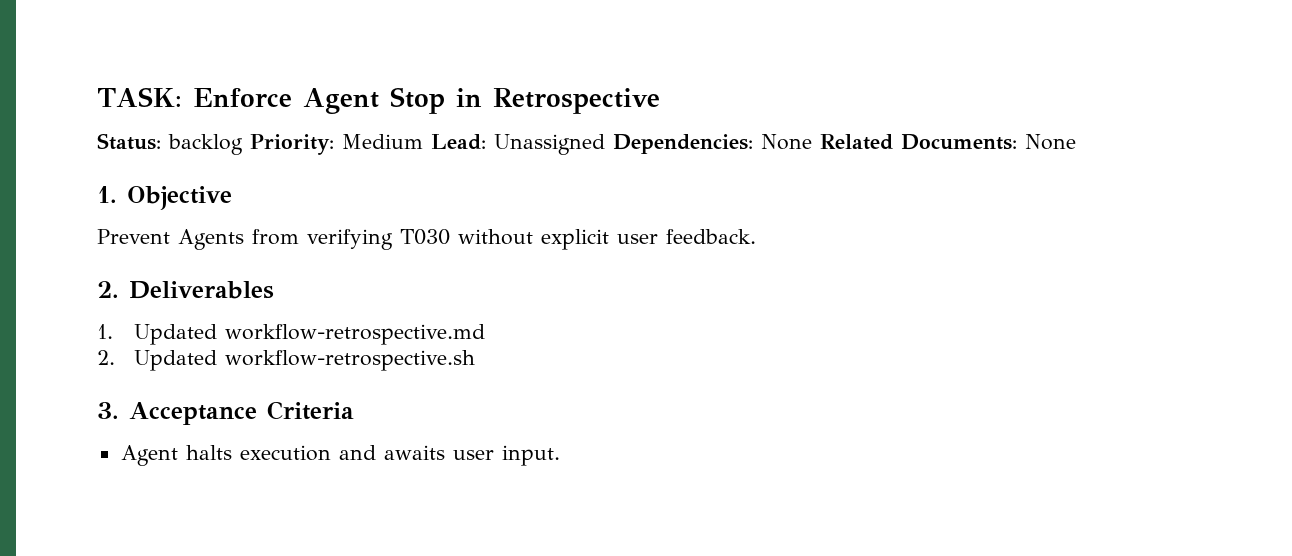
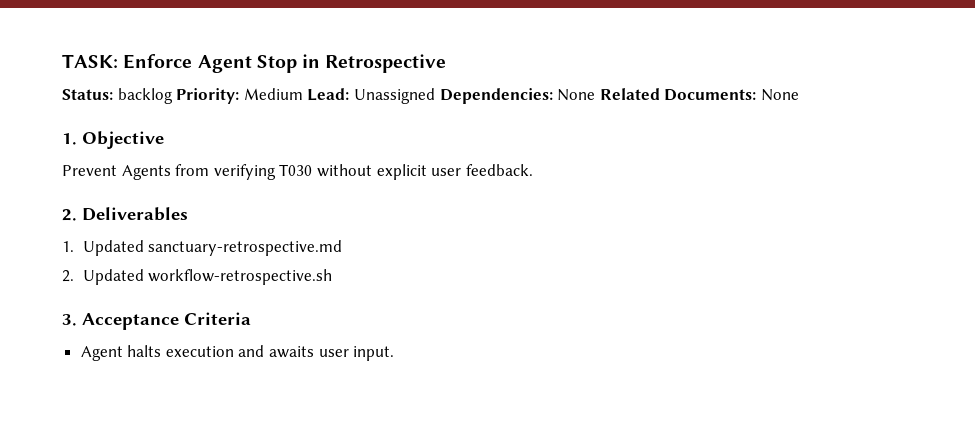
[225,324,486,345] workflow-retrospective.md -> [148,240,343,256] sanctuary-retrospective.md

